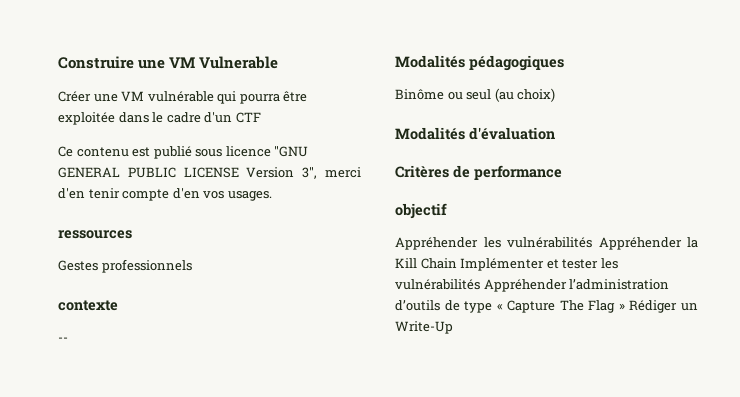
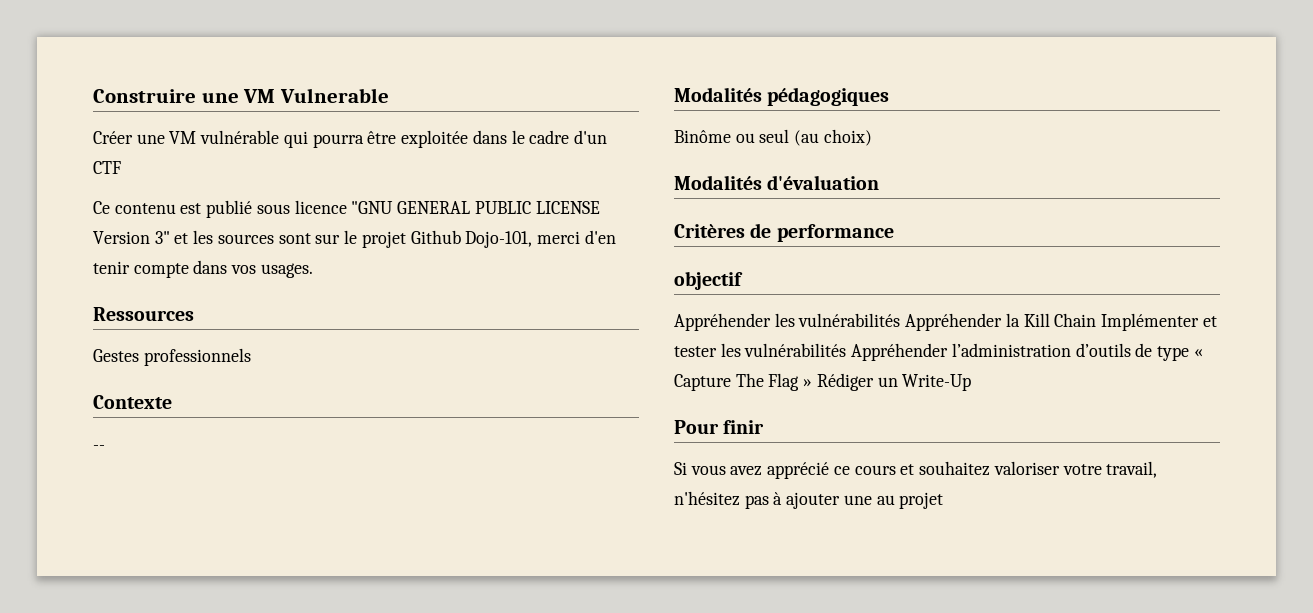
[302,167,318,179] 3", -> [154,230,533,248] 3" et les sources sont sur le projet Github Dojo-101,
[172,188,200,199] d'en -> [193,260,228,274] dans
[58,230,132,239] ressources -> [93,307,194,321] Ressources
[58,300,118,311] contexte -> [93,395,172,409] Contexte
(453, 327) none -> [674,420,765,434] [674,461,1158,479] [674,491,944,509] // Pour finir // Si vous avez apprécié ce cours et souhaitez valoriser votre travail, n'hésitez pas à ajouter une au projet

